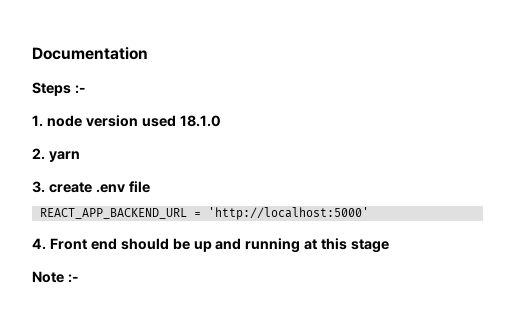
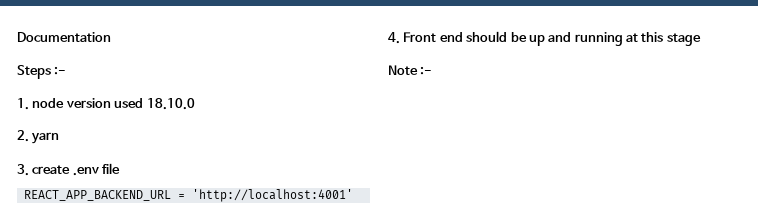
[179,115,221,127] 18.1.0 -> [146,98,195,110] 18.10.0
[207,207,369,220] 'http://localhost:5000' -> [191,189,353,202] 'http://localhost:4001'

